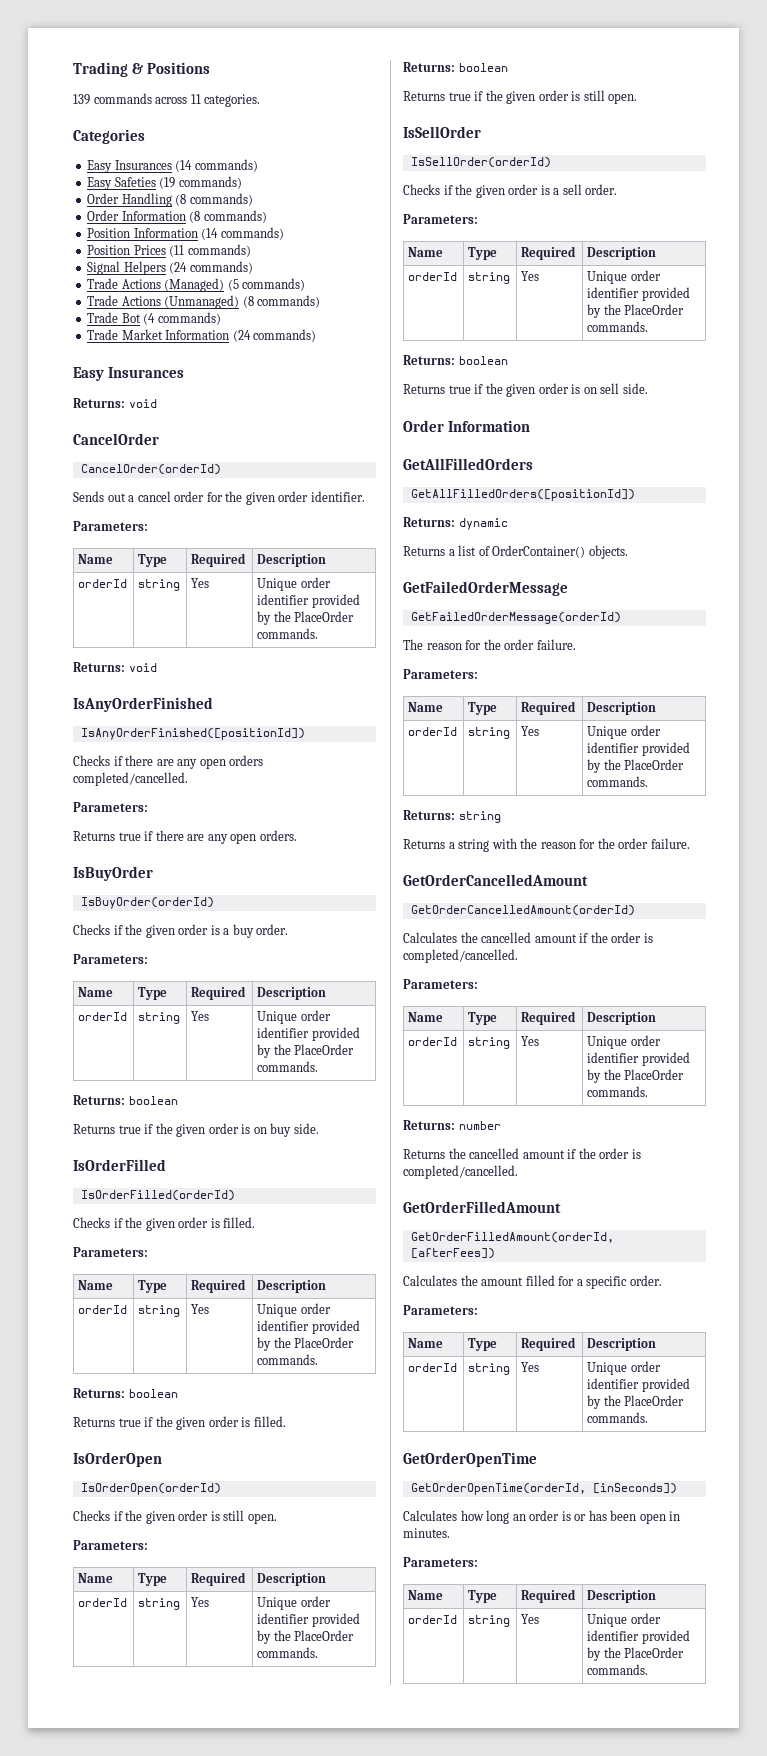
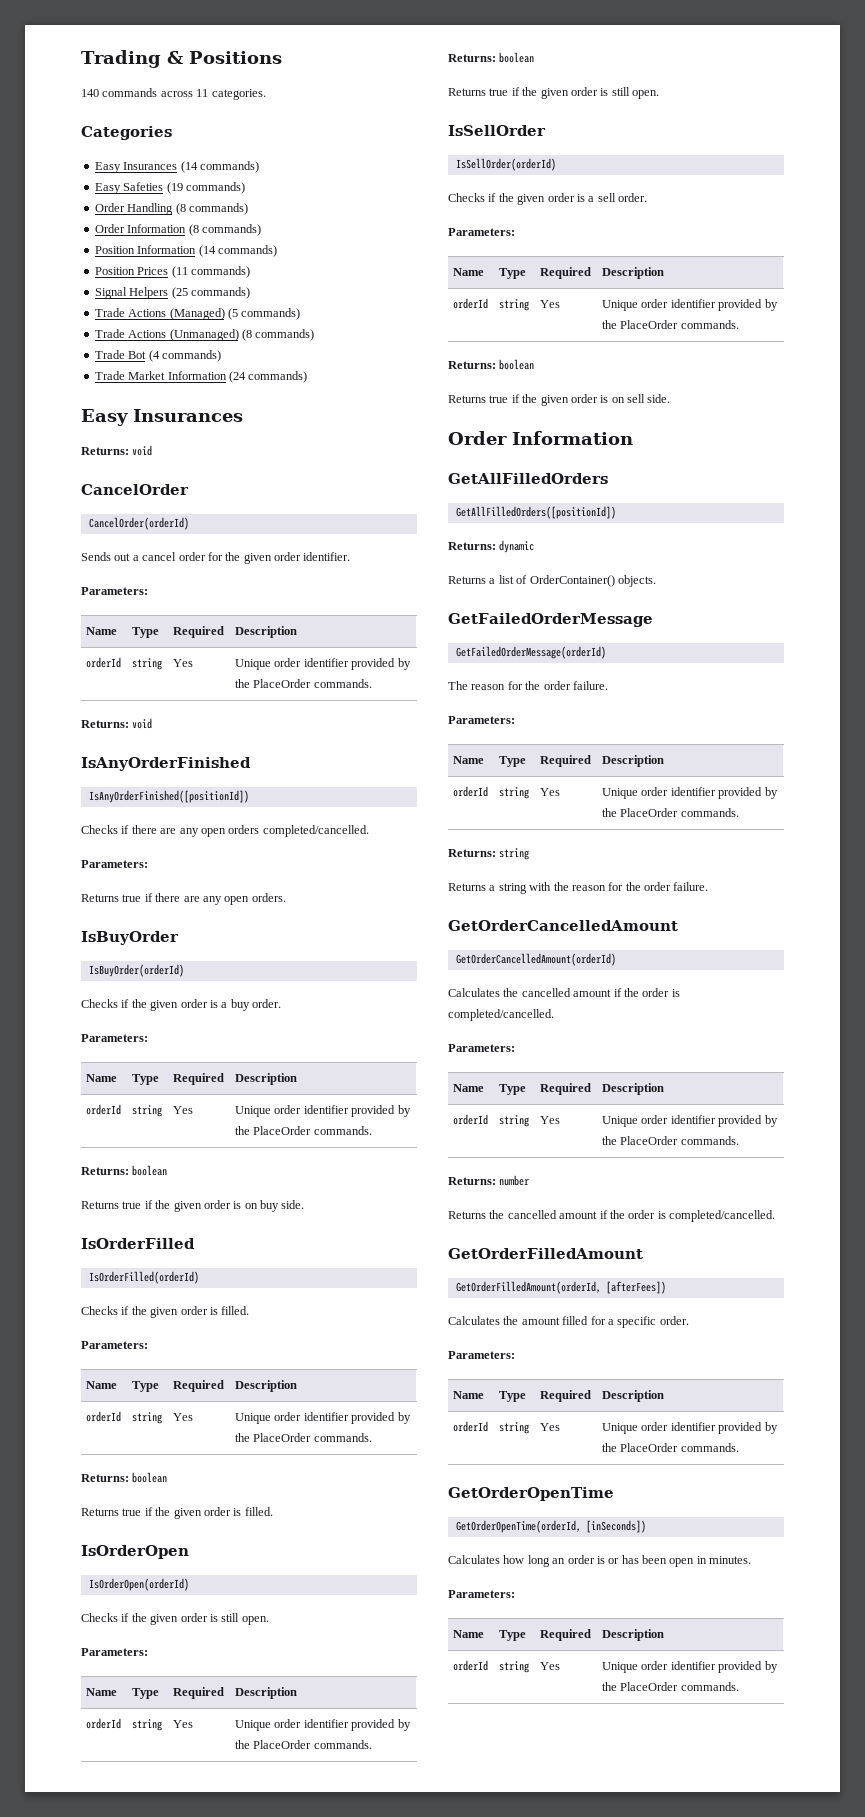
[73,94,90,105] 139 -> [81,89,99,97] 140
[169,262,188,274] (24 -> [171,287,188,299] (25

